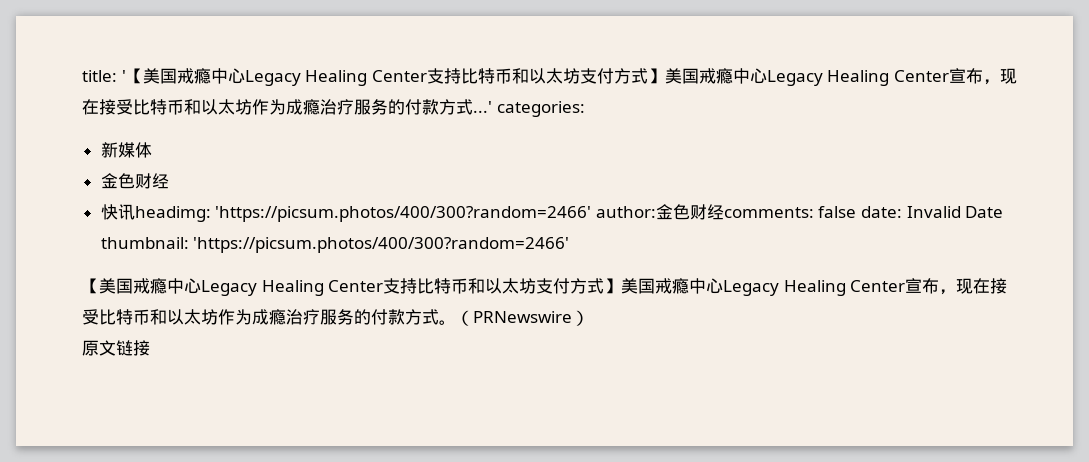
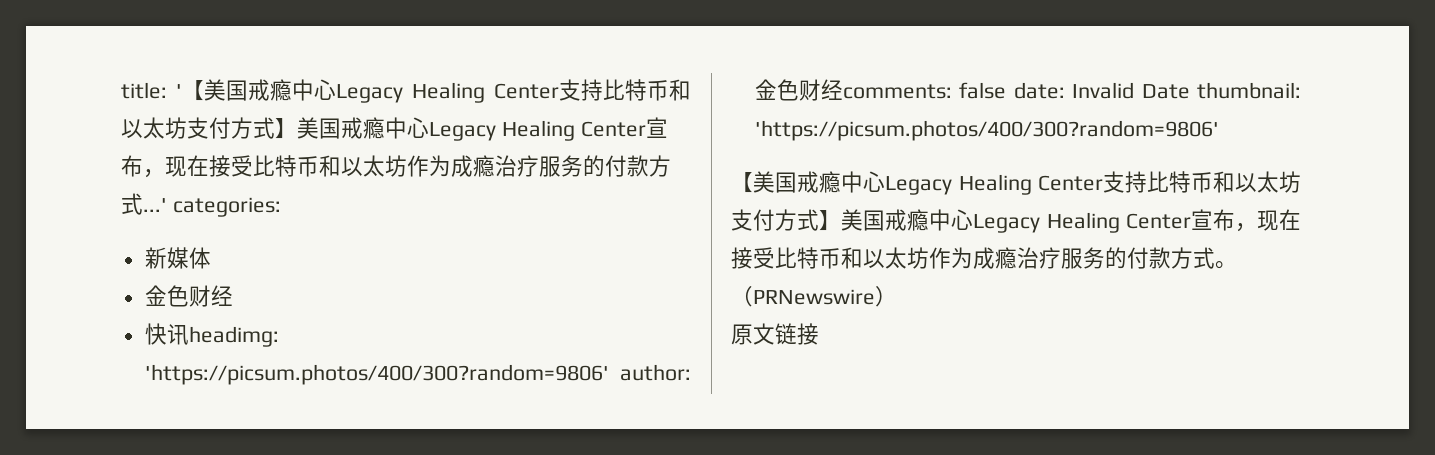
[215,206,592,222] 'https://picsum.photos/400/300?random=2466' -> [144,364,609,385] 'https://picsum.photos/400/300?random=9806'
[193,237,570,253] 'https://picsum.photos/400/300?random=2466' -> [754,120,1219,141] 'https://picsum.photos/400/300?random=9806'

